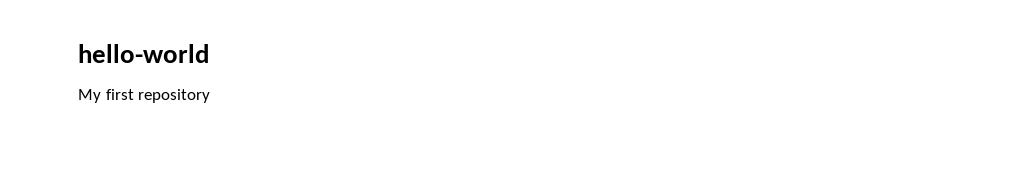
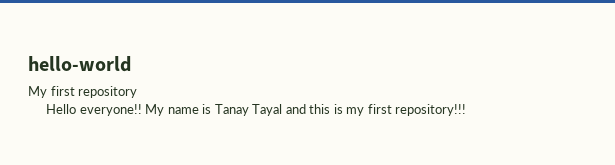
(211, 96) none -> [46,104,467,116] // Hello everyone!! My name is Tanay Tayal and this is my first repository!!!

